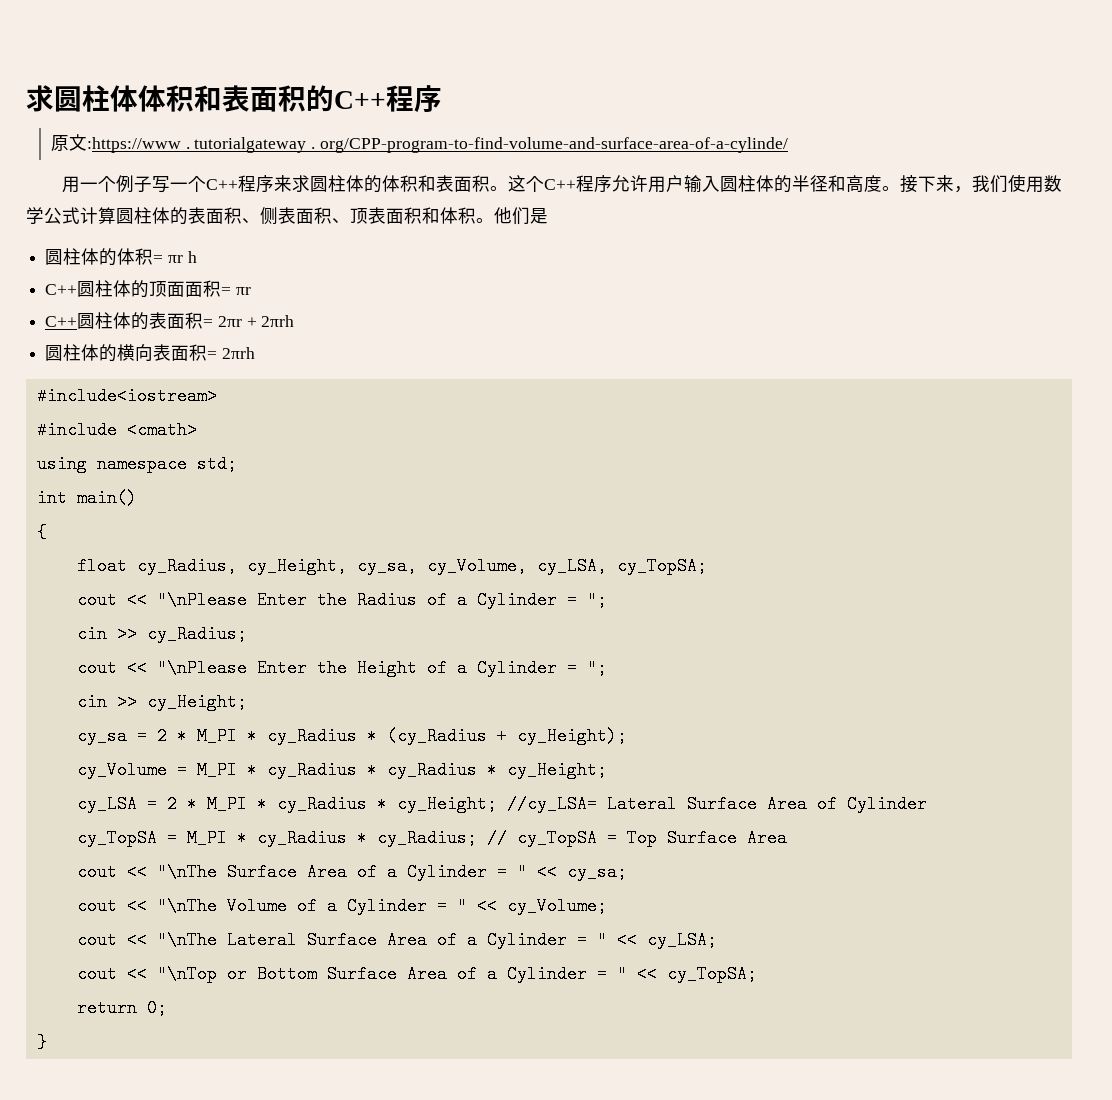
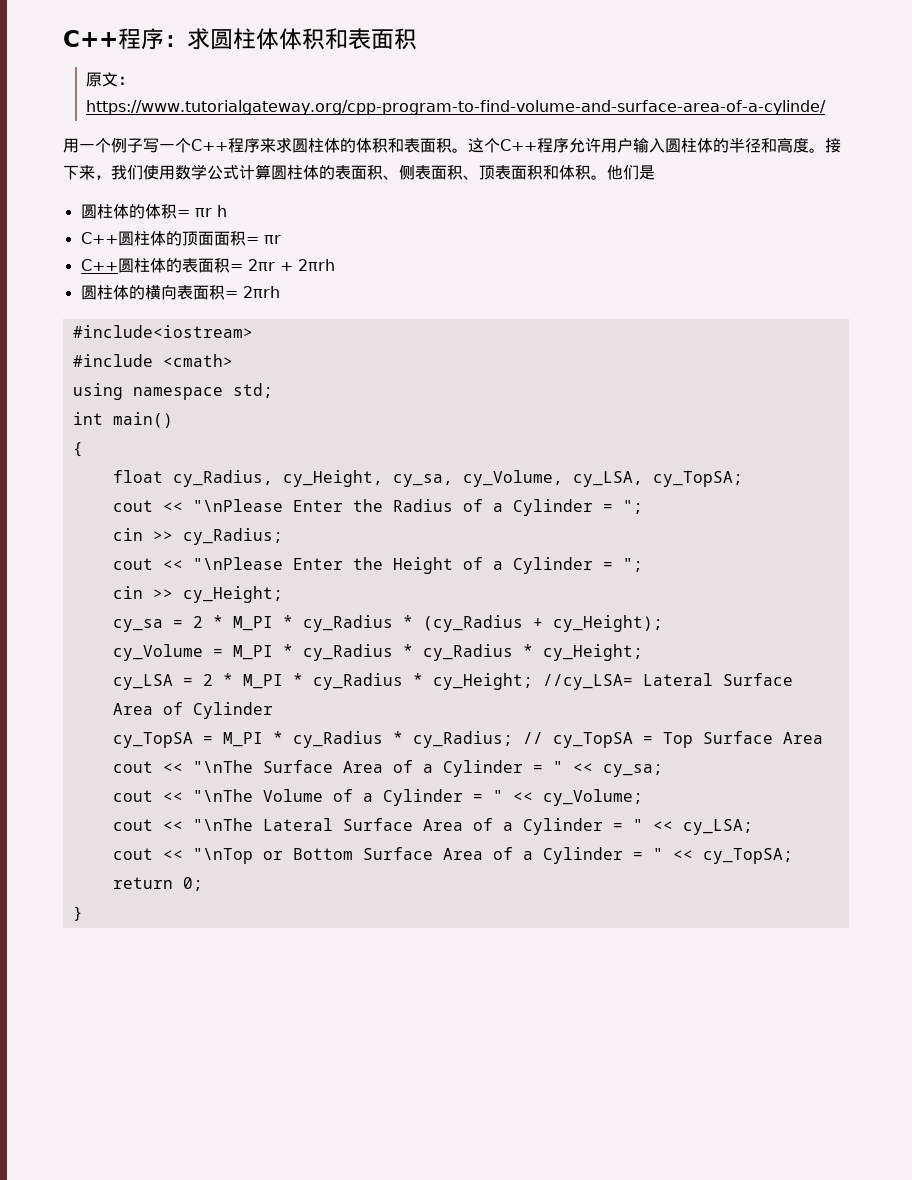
(26, 98) none -> [63,28,187,50] C++程序：
[306,85,442,113] 的C++程序 -> (417, 39) none
[86,137,788,153] :https://www . tutorialgateway . org/CPP-program-to-find-volume-and-surface-area-of-a-cylinde/ -> [117,76,134,85] [85,100,826,115] ：https://www.tutorialgateway.org/cpp-program-to-find-volume-and-surface-area-of-a-cylinde/

